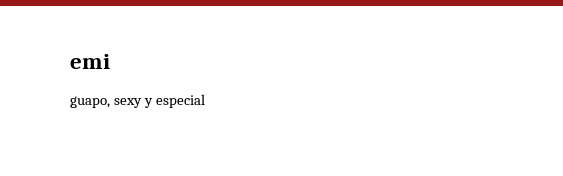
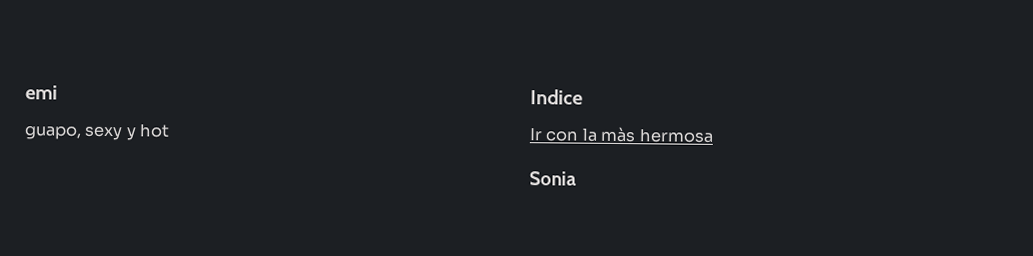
[155,94,205,108] especial -> [139,123,171,138] [530,89,583,105] [529,126,714,143] [529,171,577,186] hot // Indice // Ir con la màs hermosa // Sonia

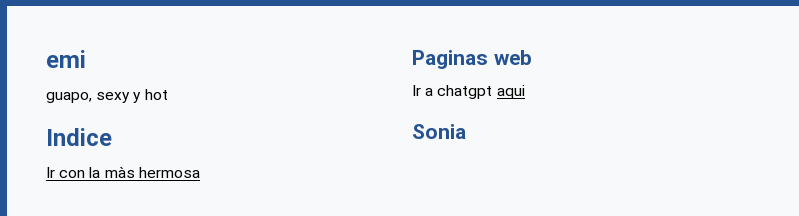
(714, 135) none -> [412,50,532,69] [412,85,525,99] // Paginas web // Ir a chatgpt aqui

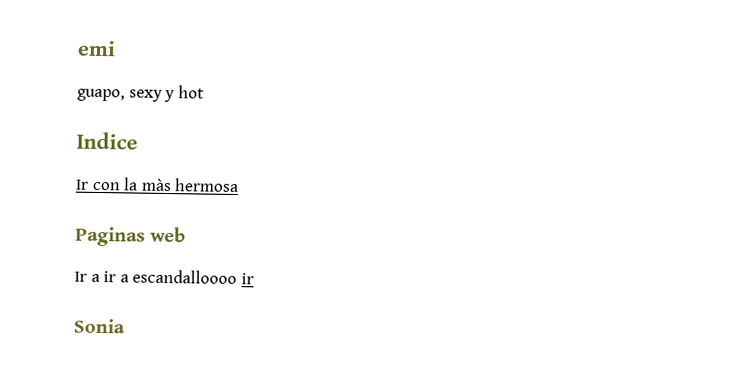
[437,85,525,99] chatgpt aqui -> [103,269,254,285] ir a escandalloooo ir

